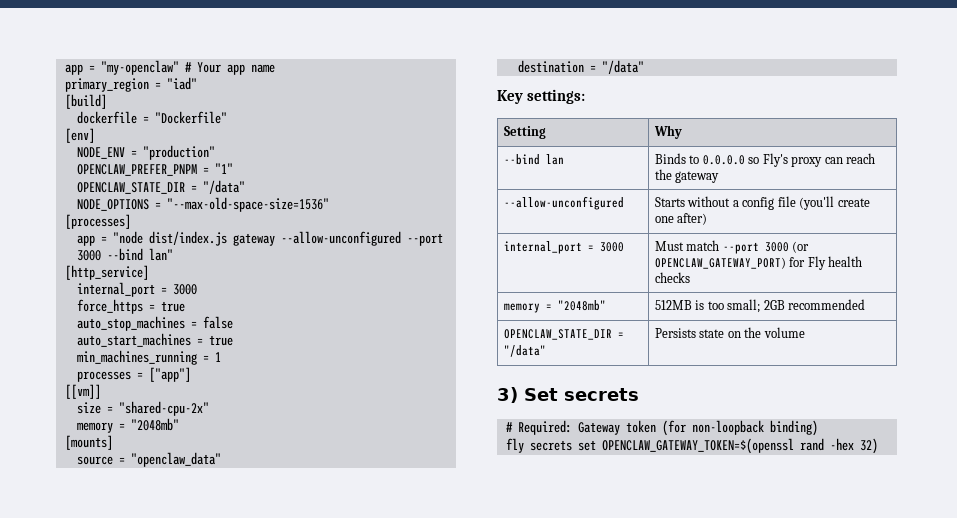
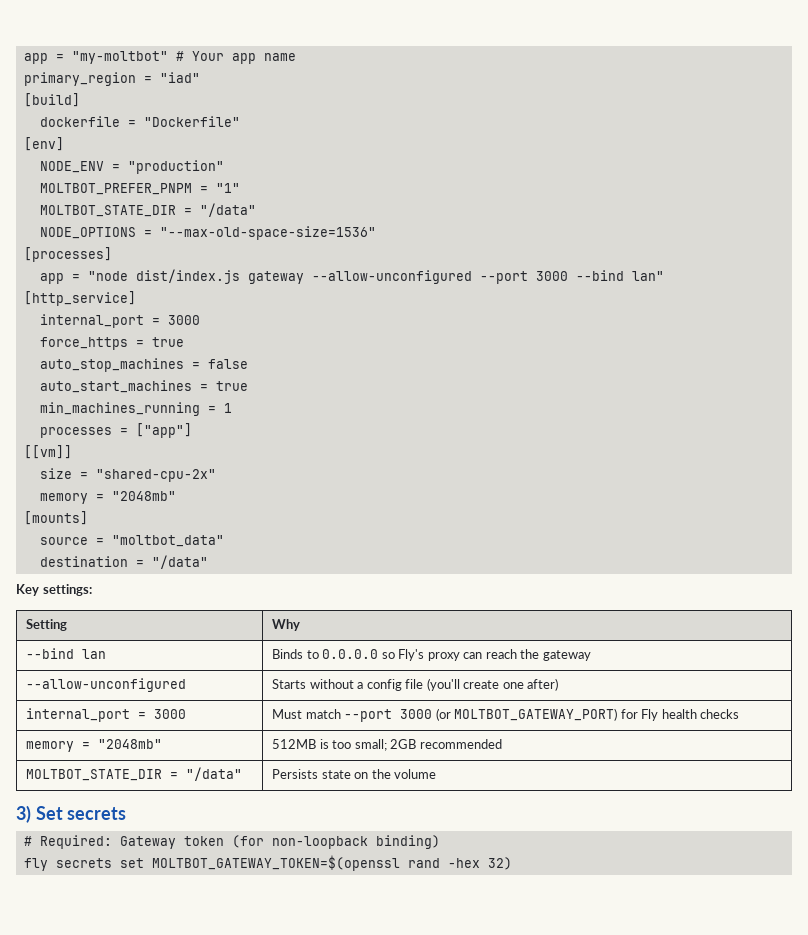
[64,60,179,75] app = "my-openclaw" -> [23,51,168,64] app = "my-moltbot"
[76,164,197,176] OPENCLAW_PREFER_PNPM -> [39,183,192,195] MOLTBOT_PREFER_PNPM
[76,182,185,194] OPENCLAW_STATE_DIR -> [39,205,176,217] MOLTBOT_STATE_DIR
[130,452,221,467] "openclaw_data" -> [111,535,224,547] "moltbot_data"
[654,257,786,269] OPENCLAW_GATEWAY_PORT) -> [454,708,618,721] MOLTBOT_GATEWAY_PORT)
[503,329,612,340] OPENCLAW_STATE_DIR -> [26,769,163,781] MOLTBOT_STATE_DIR
[601,438,794,454] OPENCLAW_GATEWAY_TOKEN=$(openssl -> [151,855,400,871] MOLTBOT_GATEWAY_TOKEN=$(openssl

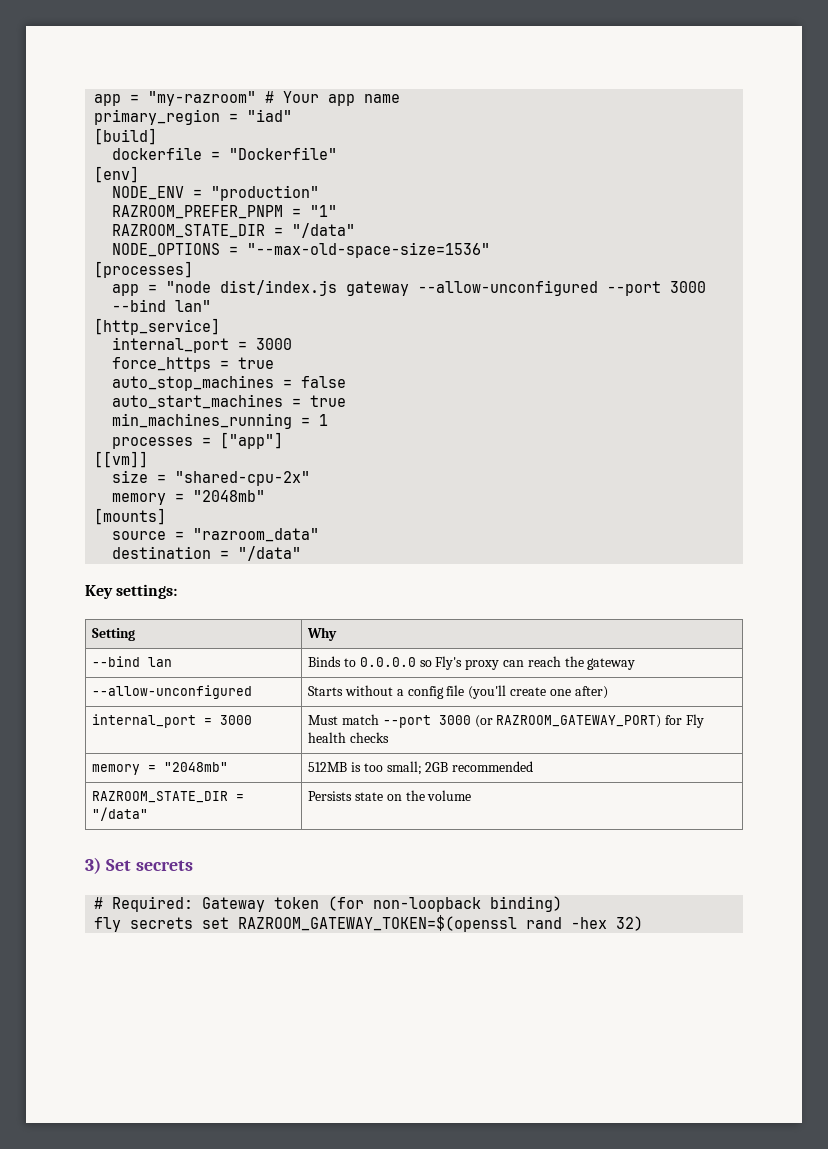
[23,51,168,64] app = "my-moltbot" -> [94,91,257,106] app = "my-razroom"
[39,183,192,195] MOLTBOT_PREFER_PNPM -> [112,205,284,219] RAZROOM_PREFER_PNPM
[39,205,176,217] MOLTBOT_STATE_DIR -> [112,224,266,238] RAZROOM_STATE_DIR
[111,535,224,547] "moltbot_data" -> [193,528,320,542] "razroom_data"
[454,708,618,721] MOLTBOT_GATEWAY_PORT) -> [496,715,662,728] RAZROOM_GATEWAY_PORT)
[26,769,163,781] MOLTBOT_STATE_DIR -> [92,791,229,803] RAZROOM_STATE_DIR
[151,855,400,871] MOLTBOT_GATEWAY_TOKEN=$(openssl -> [238,915,518,932] RAZROOM_GATEWAY_TOKEN=$(openssl

